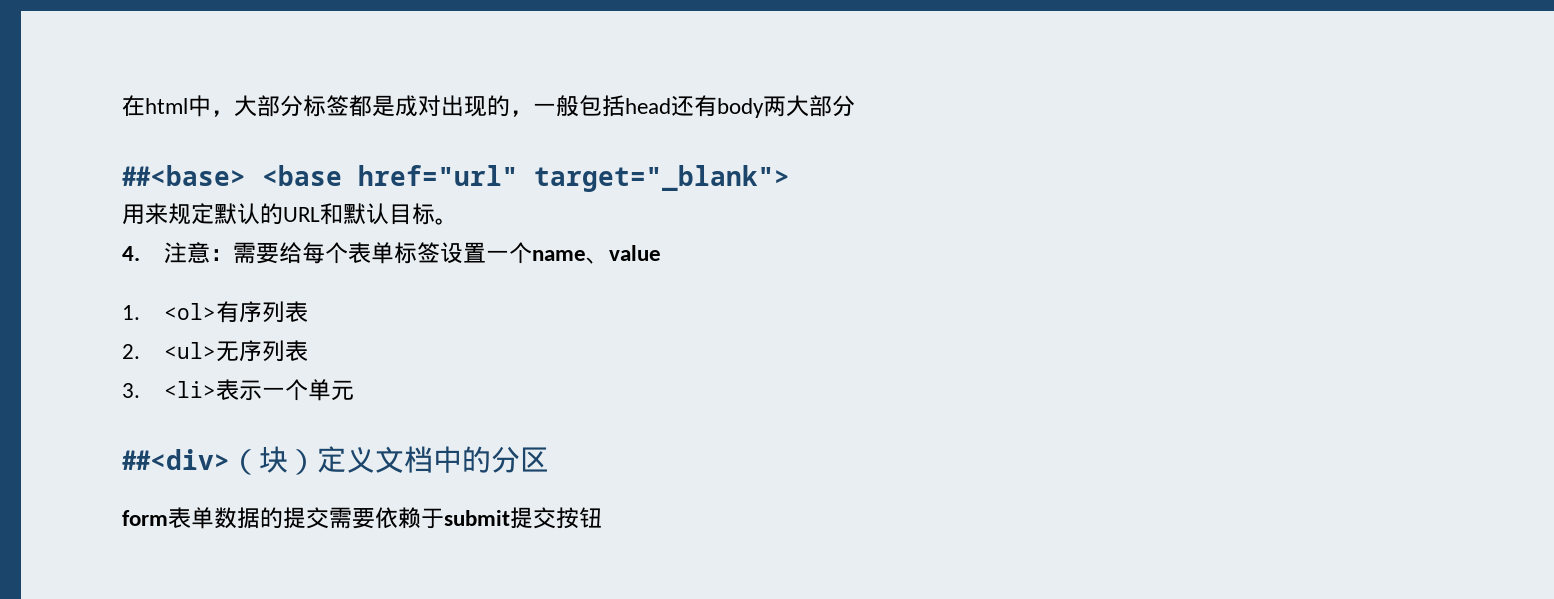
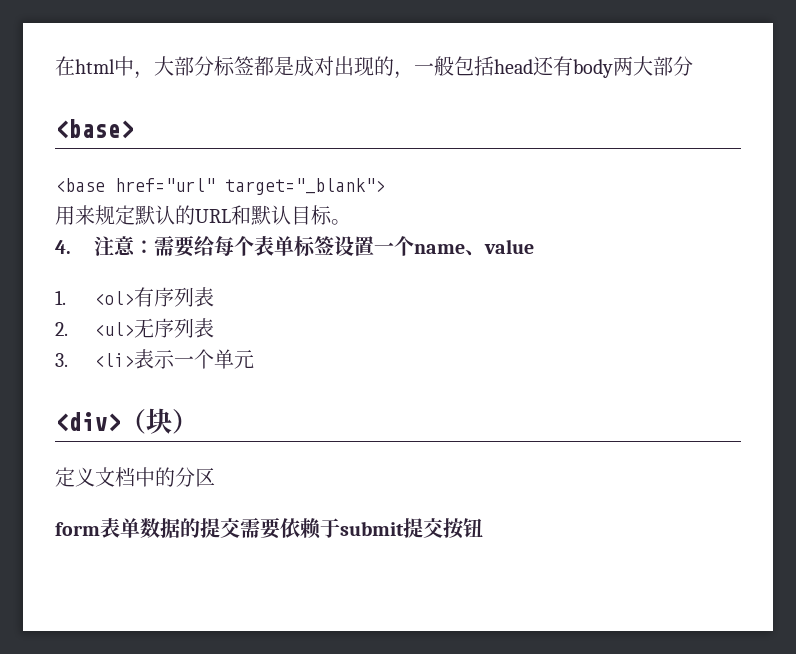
[122,165,246,186] ##<base> -> [55,119,133,139] <base> //
[122,449,230,470] ##<div> -> [55,412,120,432] <div>
(317, 462) none -> (198, 421) //

